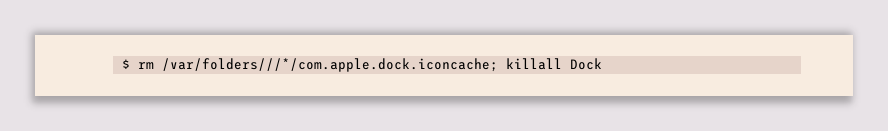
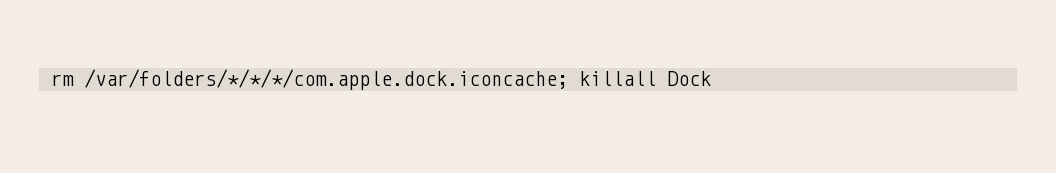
[121,58,498,72] $ rm /var/folders///*/com.apple.dock.iconcache; -> [51,69,569,90] rm /var/folders/*/*/*/com.apple.dock.iconcache;

